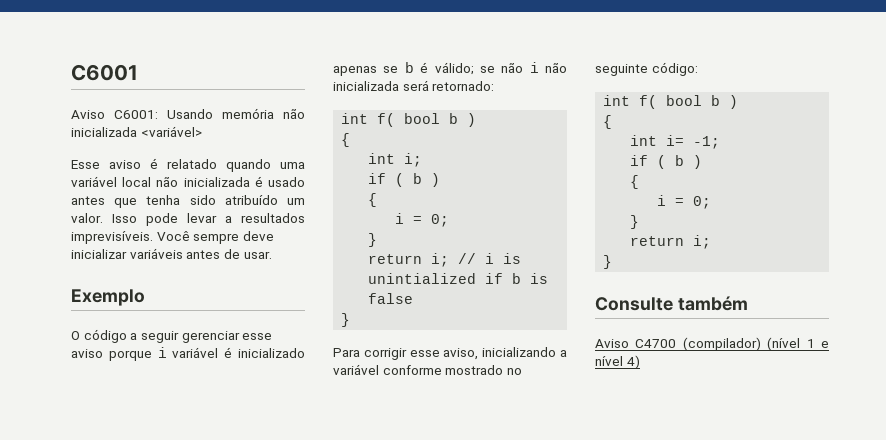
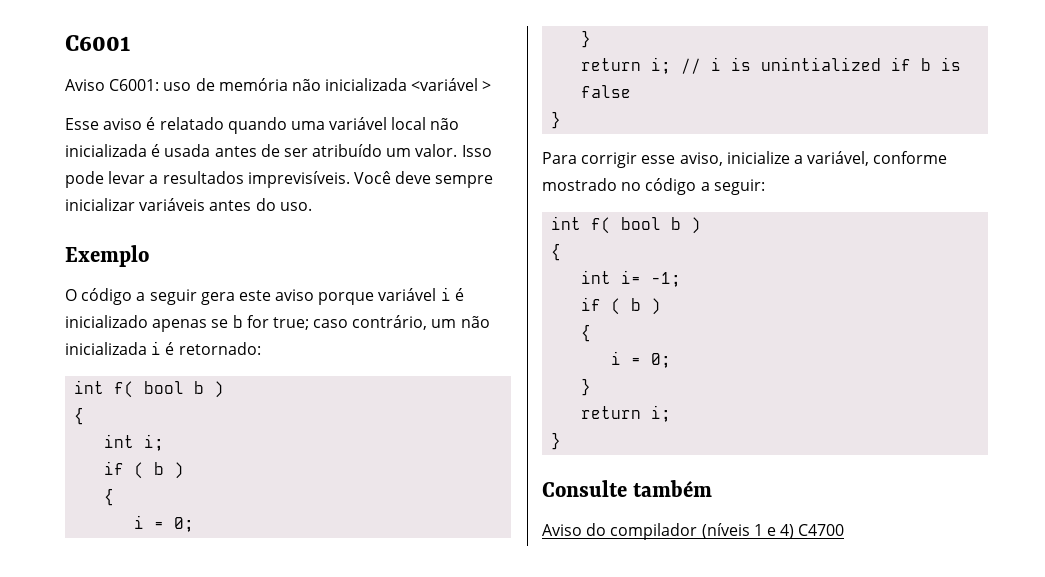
[167,109,213,119] Usando -> [163,78,215,91] uso de
[140,126,202,137] <variável> -> [411,78,492,91] <variável >
[268,177,305,187] [71,195,216,208] usado antes que tenha sido -> [164,144,308,157] usada antes de ser
[193,231,274,244] sempre deve -> [395,171,494,188] deve sempre
[223,249,272,259] de usar. -> [255,198,312,211] do uso.
[181,331,273,343] [71,347,219,361] gerenciar esse aviso porque i variável -> [200,287,451,305] gera este aviso porque variável i
[420,62,567,75] [333,80,429,91] é válido; se não i não inicializada será -> [246,315,490,330] [65,341,175,355] for true; caso contrário, um não inicializada i é
[482,347,567,357] [333,364,522,375] [595,62,698,76] inicializando a variável conforme mostrado no seguinte código: -> [726,151,948,166] [542,178,765,195] inicialize a variável, conforme mostrado no código a seguir:
[635,337,829,351] [595,355,640,369] C4700 (compilador) (nível 1 e nível 4) -> [586,523,845,540] do compilador (níveis 1 e 4) C4700

